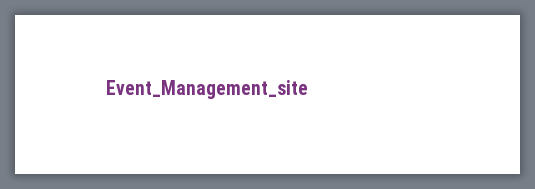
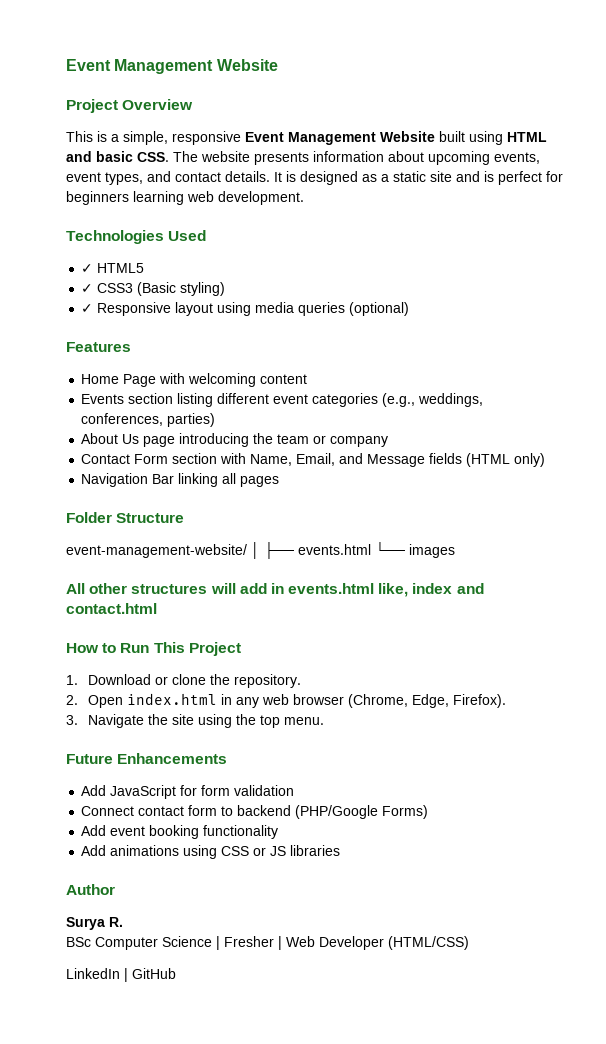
[106,80,308,99] Event_Management_site -> [66,59,278,74] [66,99,194,113] [66,131,547,145] [66,151,540,165] [66,171,563,185] [66,191,304,205] [66,230,207,244] [81,263,145,273] [81,282,226,296] [81,302,410,316] [66,342,131,352] [81,373,308,387] [81,393,484,407] [81,413,216,427] [81,433,389,447] [81,453,546,467] [81,473,280,487] [66,512,185,523] [66,542,455,559] [66,583,484,597] [66,603,157,614] [66,642,241,656] [66,674,302,688] [66,693,507,708] [66,714,325,728] [66,753,228,764] [81,785,295,799] [81,805,429,819] [81,825,279,839] [81,845,341,859] [66,884,115,895] [66,917,123,930] [66,936,469,950] [66,968,176,982] Event Management Website // Project Overview // This is a simple, responsive Event Management Website built using HTML and basic CSS. The website presents information about upcoming events, event types, and contact details. It is designed as a static site and is perfect for beginners learning web development. // Technologies Used // ✓ HTML5 // ✓ CSS3 (Basic styling) // ✓ Responsive layout using media queries (optional) // Features // Home Page with welcoming content // Events section listing different event categories (e.g., weddings, conferences, parties) // About Us page introducing the team or company // Contact Form section with Name, Email, and Message fields (HTML only) // Navigation Bar linking all pages // Folder Structure // event-management-website/ │ ├── events.html └── images // All other structures will add in events.html like, index and contact.html // How to Run This Project // 1. Download or clone the repository. // 2. Open index.html in any web browser (Chrome, Edge, Firefox). // 3. Navigate the site using the top menu. // Future Enhancements // Add JavaScript for form validation // Connect contact form to backend (PHP/Google Forms) // Add event booking functionality // Add animations using CSS or JS libraries // Author // Surya R. // BSc Computer Science | Fresher | Web Developer (HTML/CSS) // LinkedIn | GitHub

